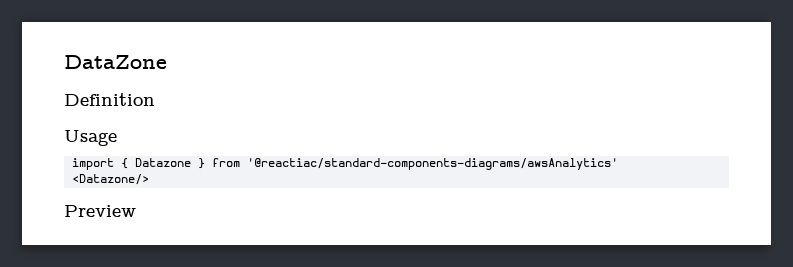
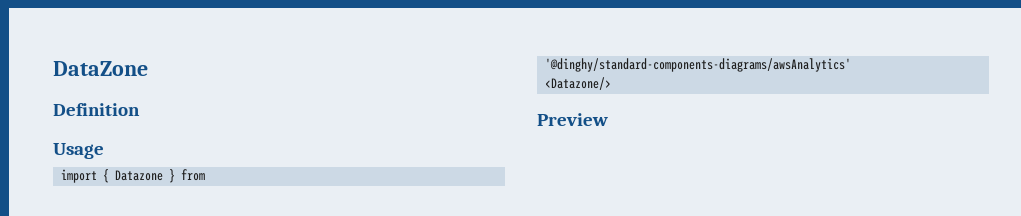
[246,158,618,170] '@reactiac/standard-components-diagrams/awsAnalytics' -> [545,58,852,72] '@dinghy/standard-components-diagrams/awsAnalytics'

